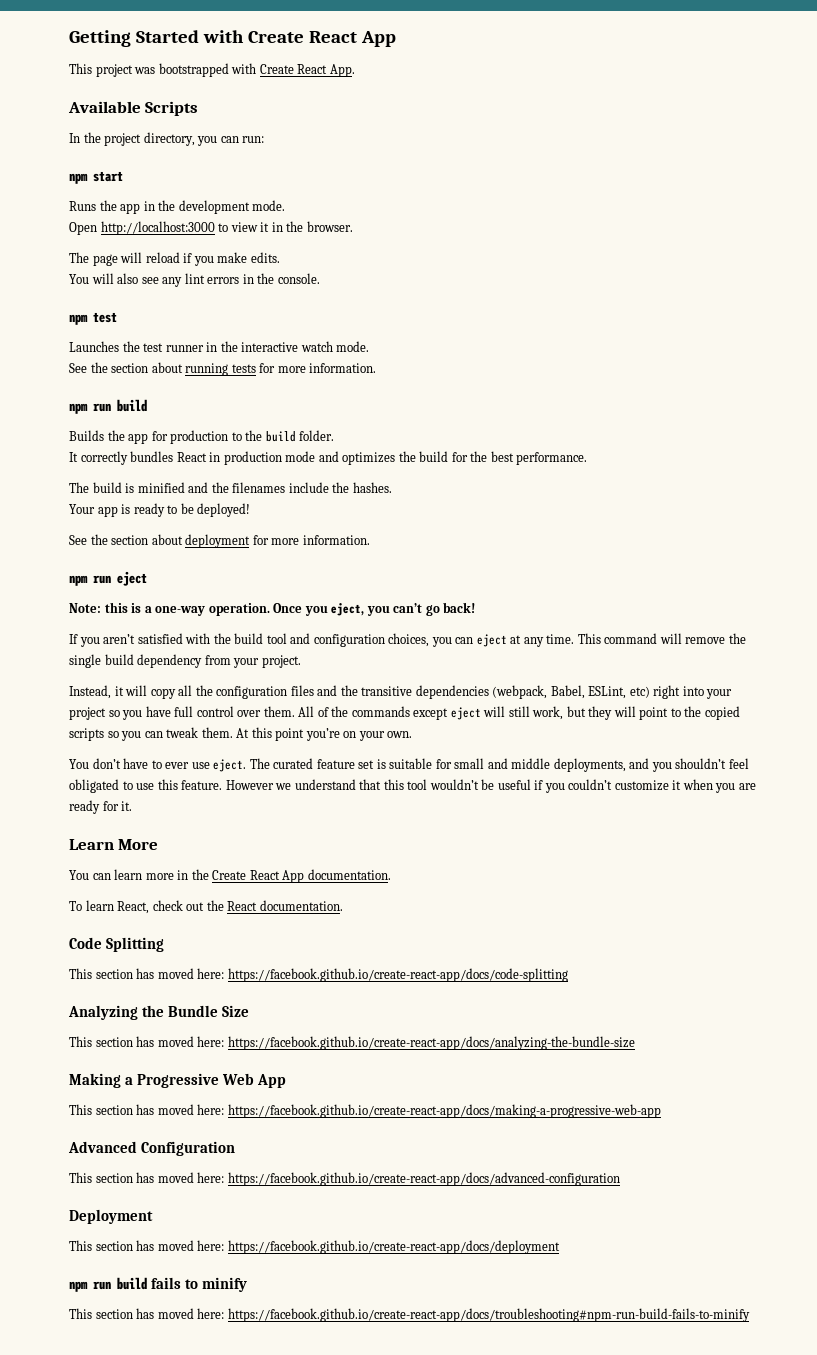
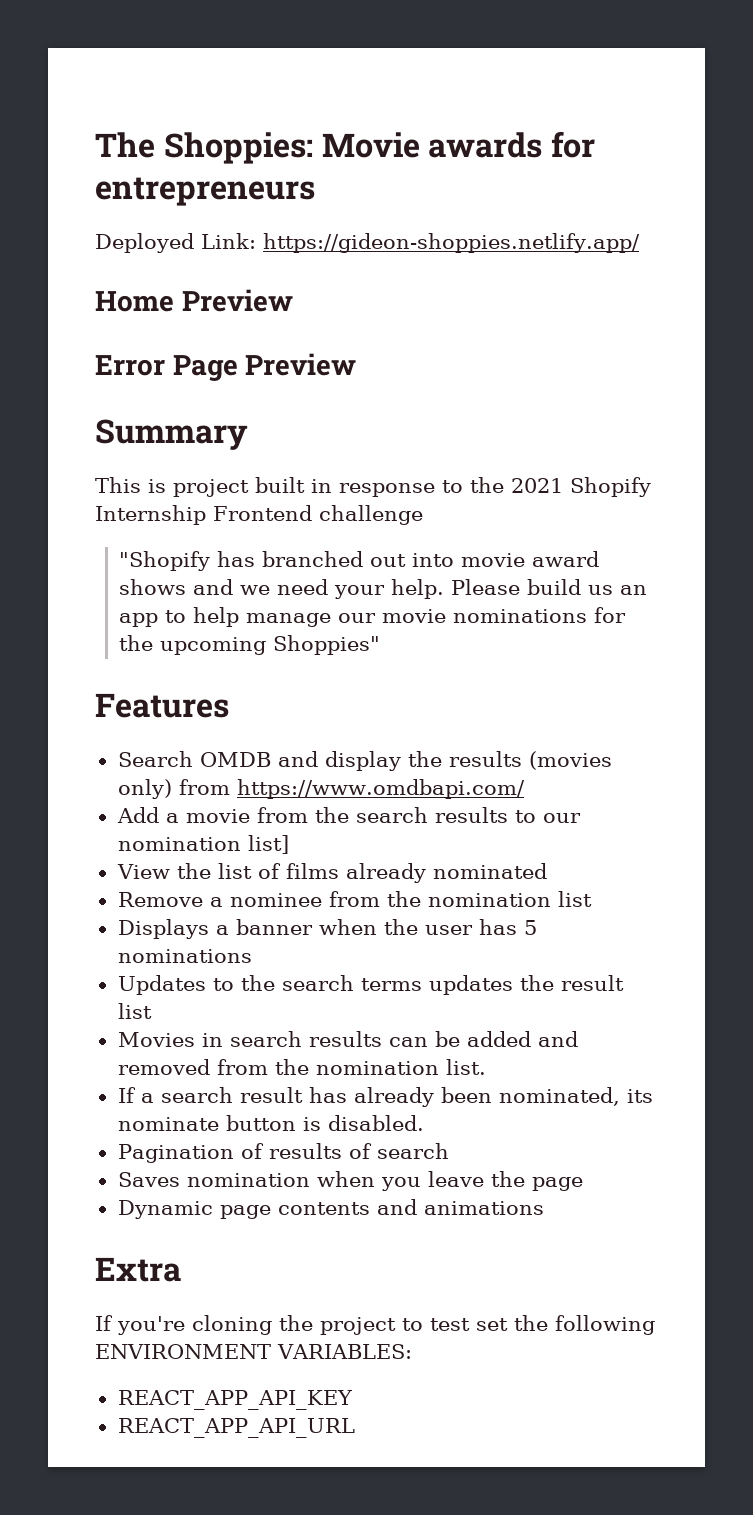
[69,30,396,47] [69,63,355,77] [68,101,199,116] [69,132,265,146] [69,171,123,184] [69,200,286,214] [69,221,353,235] [69,252,280,266] [69,273,320,287] [69,312,117,325] [69,341,370,352] [69,362,377,376] [69,399,147,414] [69,430,335,444] [69,451,588,465] [69,482,392,493] [69,503,251,517] [69,534,370,548] [69,571,147,586] [69,602,476,616] [69,633,746,647] [69,654,301,668] [69,685,733,699] [69,706,740,720] [69,727,413,741] [69,758,749,772] [69,779,756,793] [69,800,133,814] [69,839,159,850] [69,869,391,883] [69,900,343,914] [69,937,164,952] [69,968,568,982] [68,1005,249,1020] [69,1036,635,1050] [69,1073,286,1088] [69,1104,661,1118] [68,1141,235,1156] [69,1172,620,1186] [69,1209,153,1224] [69,1240,560,1254] [69,1277,247,1292] [69,1308,750,1322] Getting Started with Create React App // This project was bootstrapped with Create React App. // Available Scripts // In the project directory, you can run: // npm start // Runs the app in the development mode. // Open http://localhost:3000 to view it in the browser. // The page will reload if you make edits. // You will also see any lint errors in the console. // npm test // Launches the test runner in the interactive watch mode. // See the section about running tests for more information. // npm run build // Builds the app for production to the build folder. // It correctly bundles React in production mode and optimizes the build for the best performance. // The build is minified and the filenames include the hashes. // Your app is ready to be deployed! // See the section about deployment for more information. // npm run eject // Note: this is a one-way operation. Once you eject, you can’t go back! // If you aren’t satisfied with the build tool and configuration choices, you can eject at any time. This command will remove the single build dependency from your project. // Instead, it will copy all the configuration files and the transitive dependencies (webpack, Babel, ESLint, etc) right into your project so you have full control over them. All of the commands except eject will still work, but they will point to the copied scripts so you can tweak them. At this point you’re on your own. // You don’t have to ever use eject. The curated feature set is suitable for small and middle deployments, and you shouldn’t feel obligated to use this feature. However we understand that this tool wouldn’t be useful if you couldn’t customize it when you are ready for it. // Learn More // You can learn more in the Create React App documentation. // To learn React, check out the React documentation. // Code Splitting // This section has moved here: https://facebook.github.io/create-react-app/docs/code-splitting // Analyzing the Bundle Size // This section has moved here: https://facebook.github.io/create-react-app/docs/analyzing-the-bundle-size // Making a Progressive Web App // This section has moved here: https://facebook.github.io/create-react-app/docs/making-a-progressive-web-app // Advanced Configuration // This section has moved here: https://facebook.github.io/create-react-app/docs/advanced-configuration // Deployment // This section has moved here: https://facebook.github.io/create-react-app/docs/deployment // npm run build fails to minify // This section has moved here: https://facebook.github.io/create-react-app/docs/troubleshooting#npm-run-build-fails-to-minify -> [95,131,596,164] [95,177,315,206] [95,233,640,253] [95,289,293,312] [95,353,357,381] [95,419,248,450] [95,477,651,497] [95,505,423,525] [119,551,600,571] [119,579,648,599] [119,607,627,627] [119,635,381,655] [95,693,229,718] [117,751,612,771] [117,779,525,799] [116,807,581,823] [117,835,289,854] [116,863,547,883] [117,891,592,907] [117,919,537,939] [117,949,252,963] [117,975,624,995] [117,1003,152,1019] [117,1031,578,1047] [117,1059,486,1075] [117,1087,653,1107] [117,1115,424,1131] [117,1143,449,1163] [117,1171,583,1191] [117,1199,544,1219] [95,1257,181,1282] [95,1315,655,1335] [95,1344,412,1359] [117,1390,353,1410] [117,1418,355,1438] The Shoppies: Movie awards for entrepreneurs // Deployed Link: https://gideon-shoppies.netlify.app/ // Home Preview // Error Page Preview // Summary // This is project built in response to the 2021 Shopify Internship Frontend challenge // "Shopify has branched out into movie award shows and we need your help. Please build us an app to help manage our movie nominations for the upcoming Shoppies" // Features // Search OMDB and display the results (movies only) from https://www.omdbapi.com/ // Add a movie from the search results to our nomination list] // View the list of films already nominated // Remove a nominee from the nomination list // Displays a banner when the user has 5 nominations // Updates to the search terms updates the result list // Movies in search results can be added and removed from the nomination list. // If a search result has already been nominated, its nominate button is disabled. // Pagination of results of search // Saves nomination when you leave the page // Dynamic page contents and animations // Extra // If you're cloning the project to test set the following ENVIRONMENT VARIABLES: // REACT_APP_API_KEY // REACT_APP_API_URL

